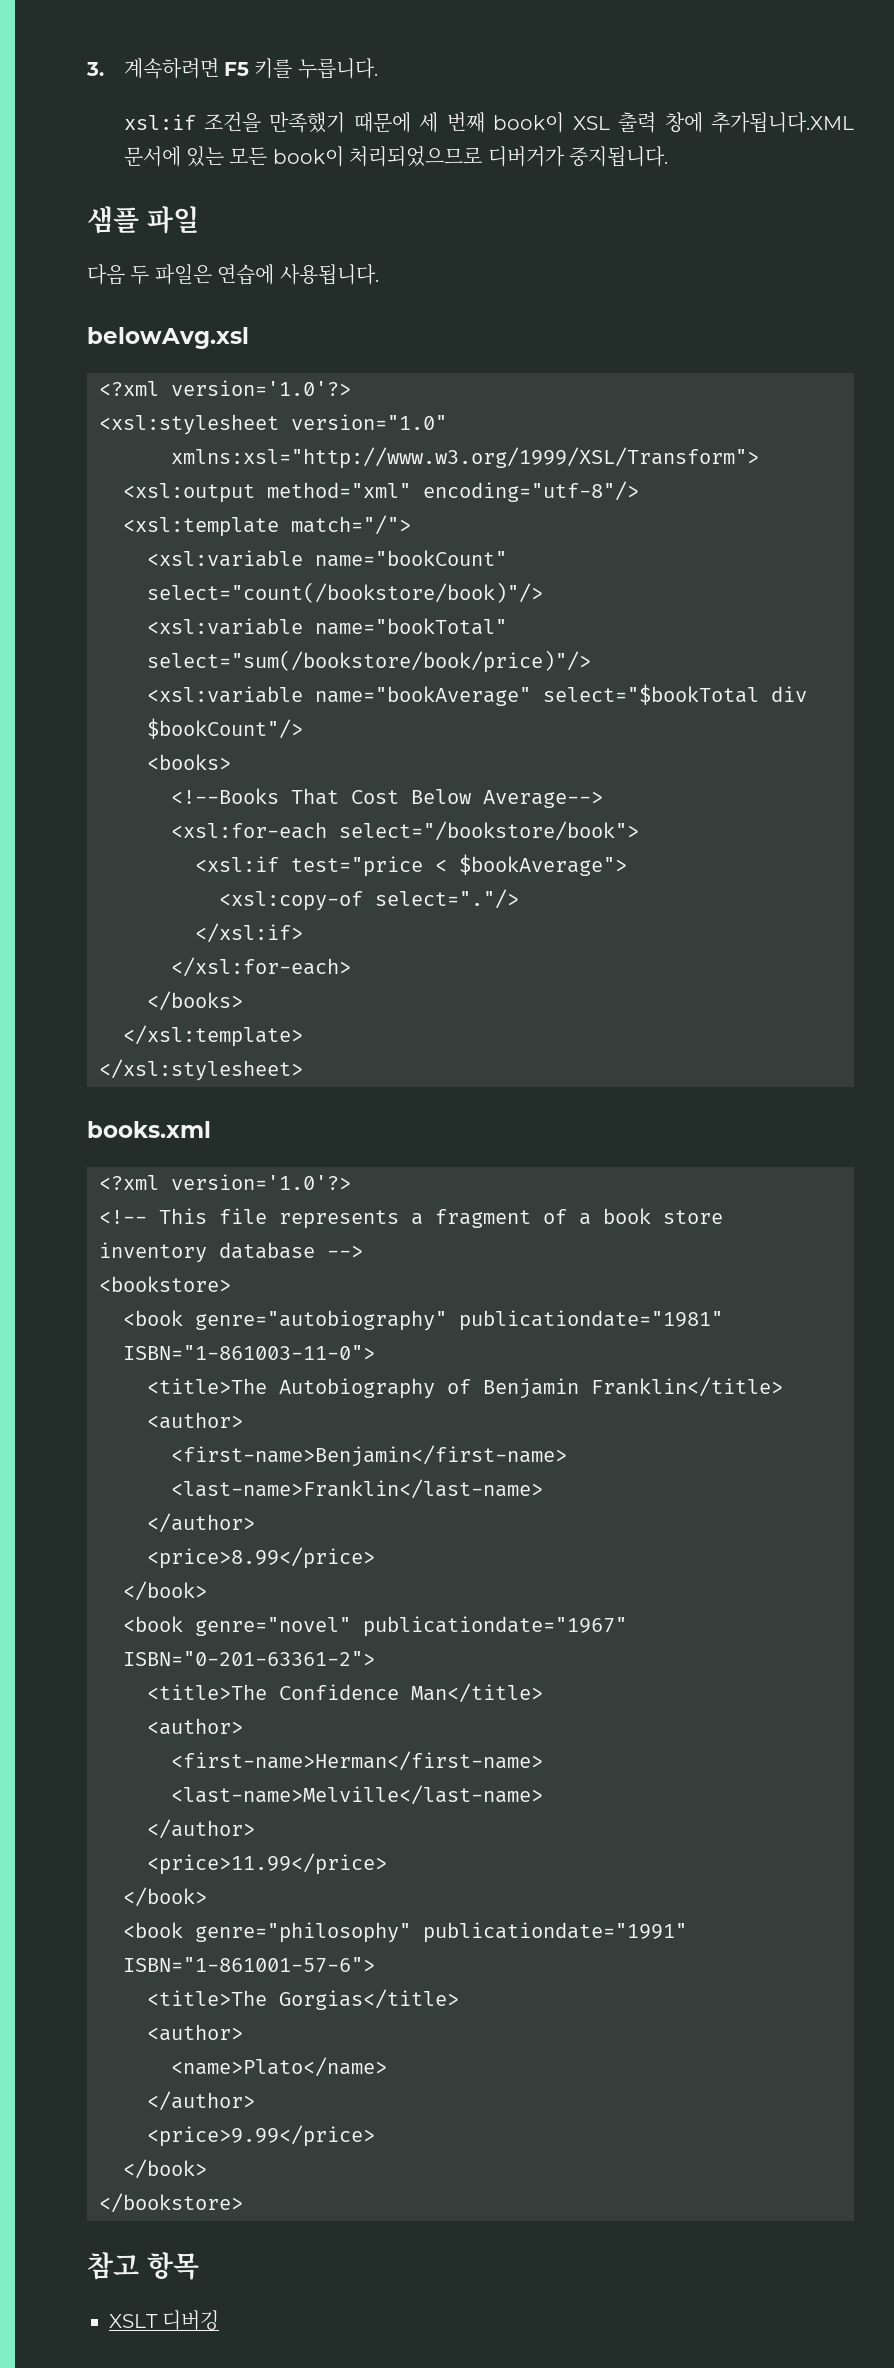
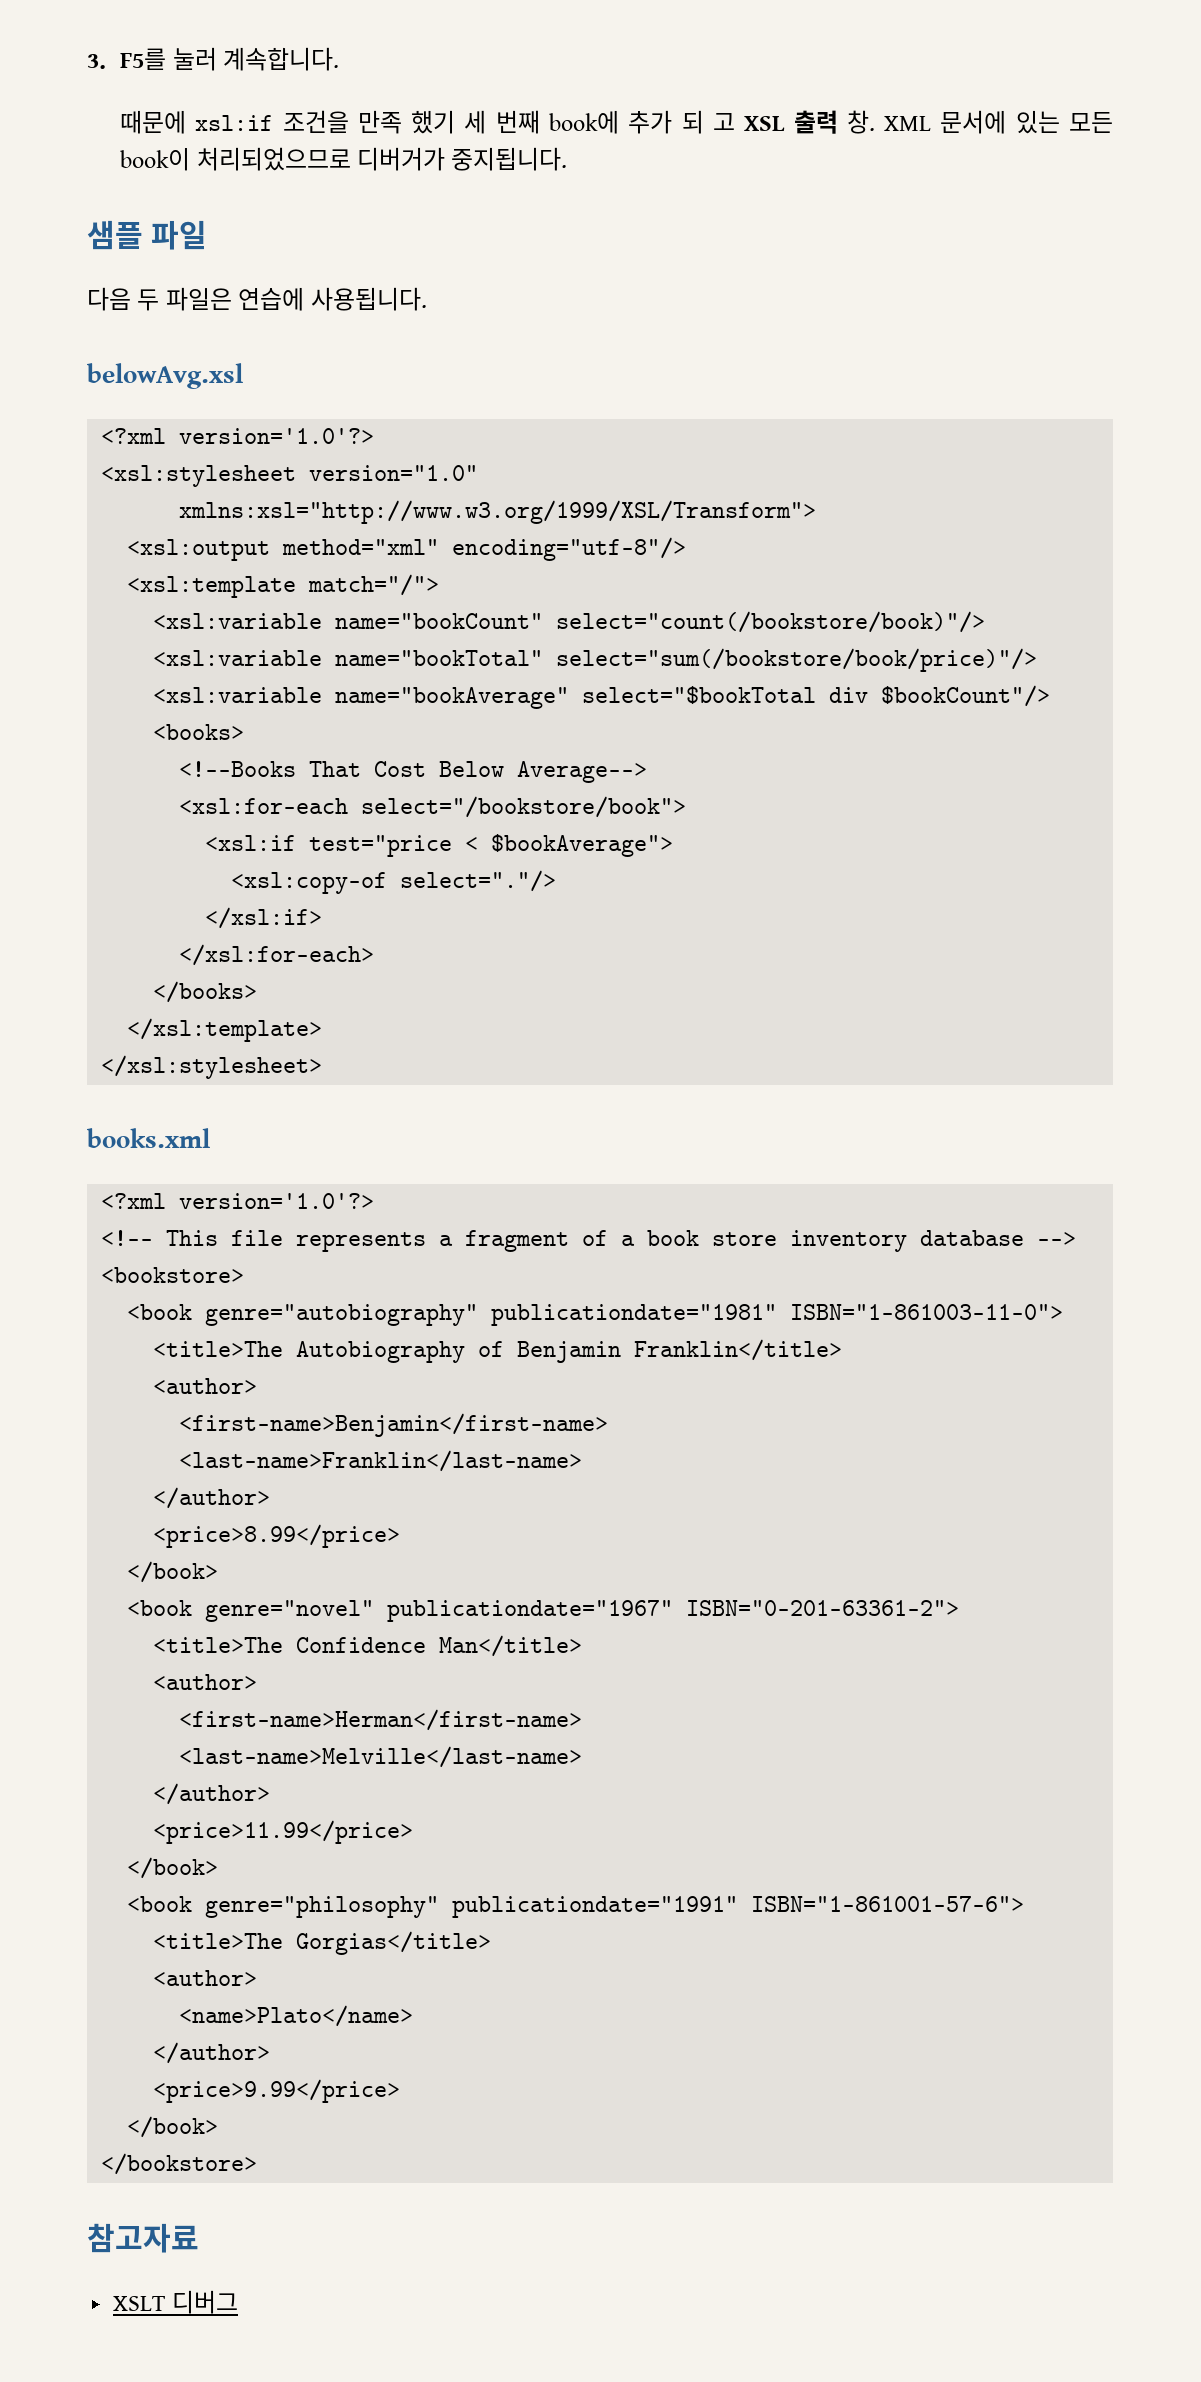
[123,58,378,79] [123,112,854,133] 계속하려면 F5 키를 누릅니다. // xsl:if 조건을 만족했기 때문에 세 번째 book이 XSL 출력 창에 추가됩니다.XML -> [120,47,339,71] [120,110,932,134] F5를 눌러 계속합니다. // 때문에 xsl:if 조건을 만족 했기 세 번째 book에 추가 되 고 XSL 출력 창. XML
[87,2252,199,2280] 참고 항목 -> [87,2223,199,2253] 참고자료
[162,2310,220,2331] 디버깅 -> [171,2290,238,2314] 디버그

